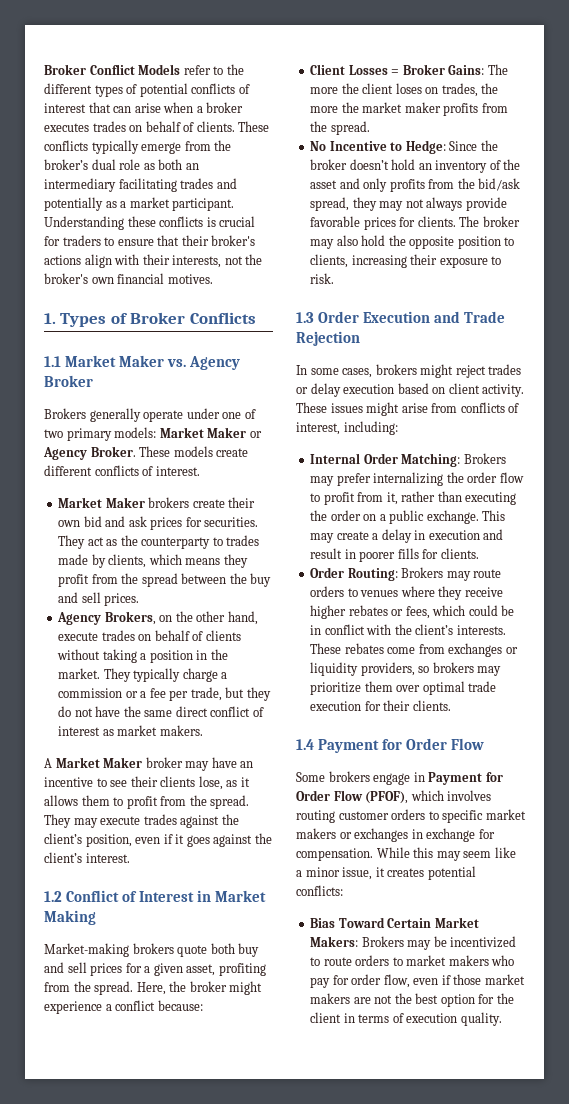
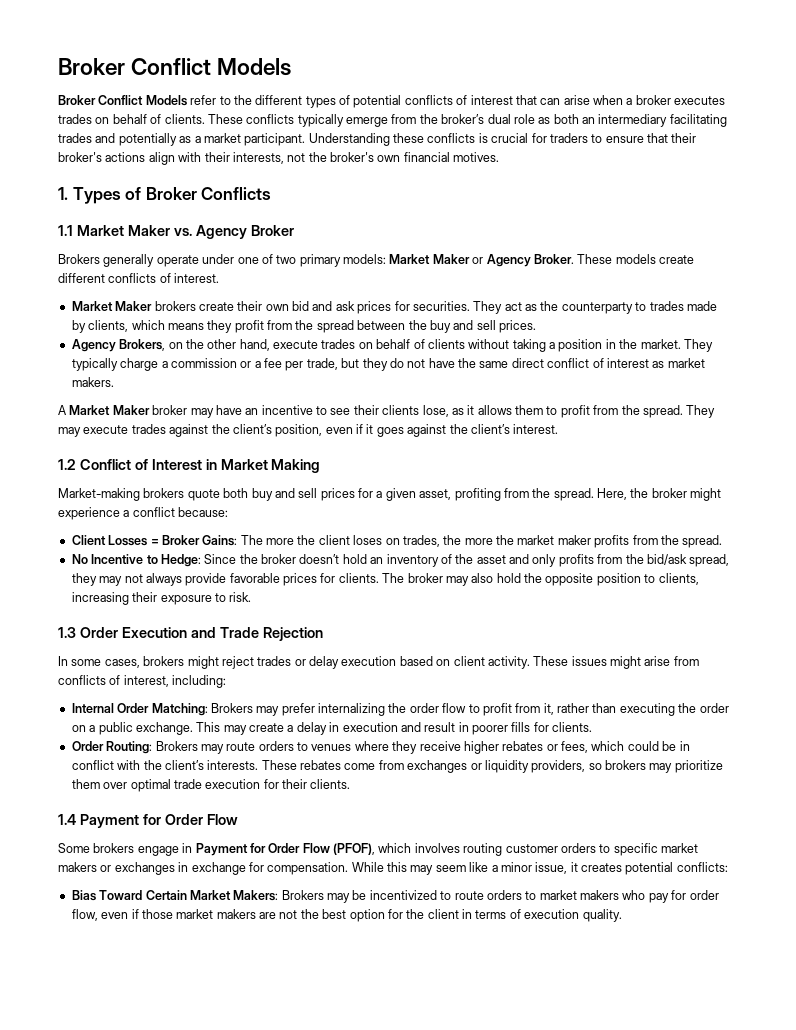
[44,64,181,75] Broker Conflict Models -> [58,58,292,76] [58,95,187,106] Broker Conflict Models // Broker Conflict Models

